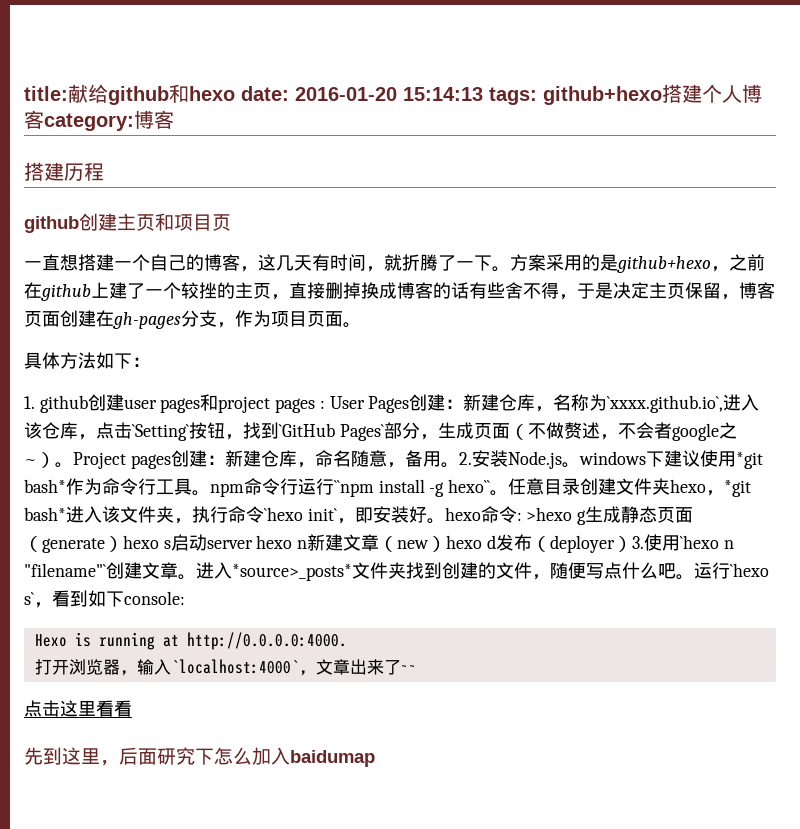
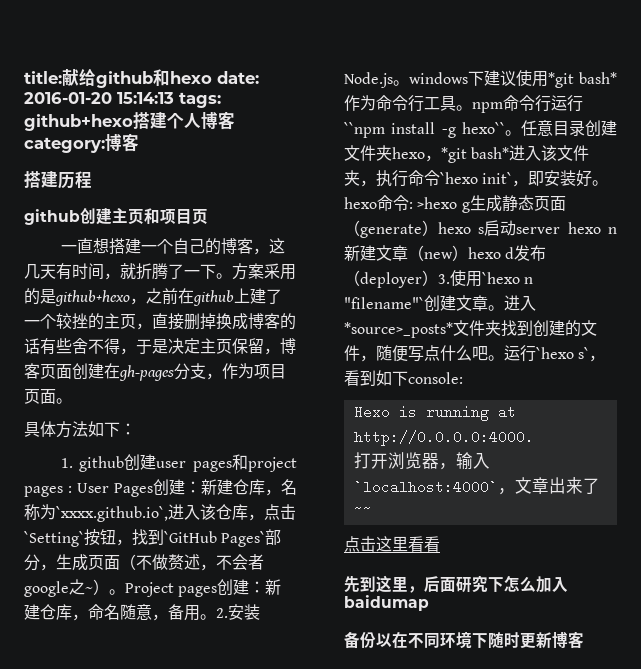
(375, 758) none -> [344,631,584,649] // 备份以在不同环境下随时更新博客

